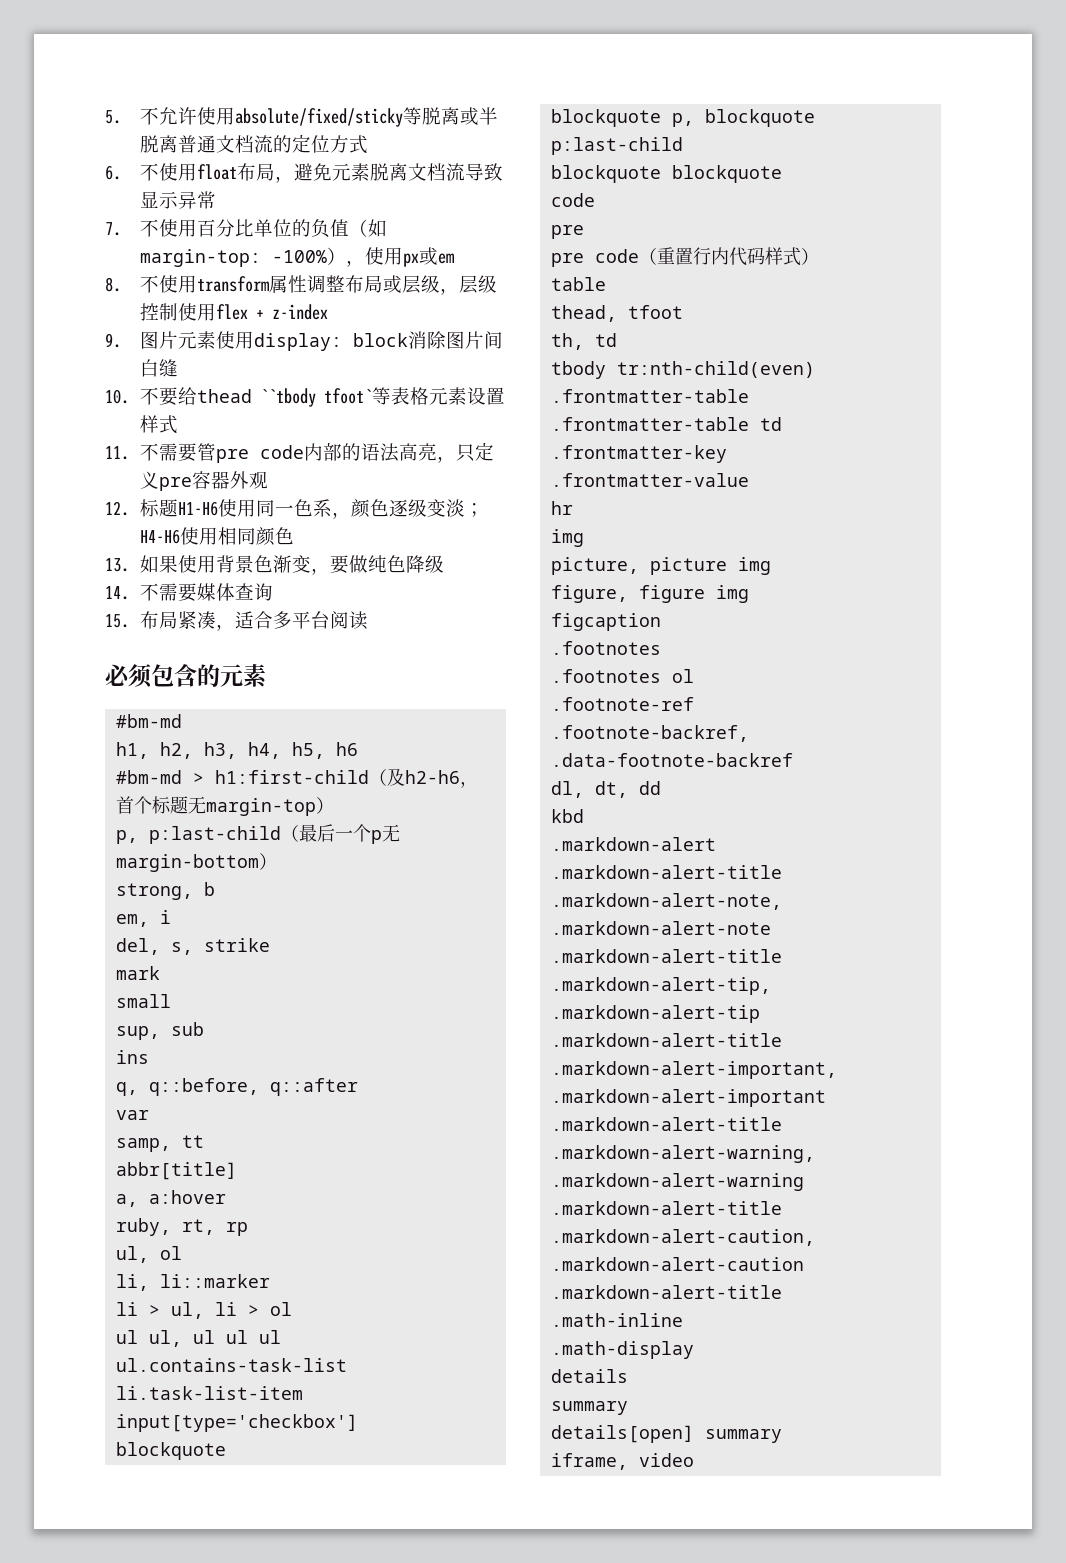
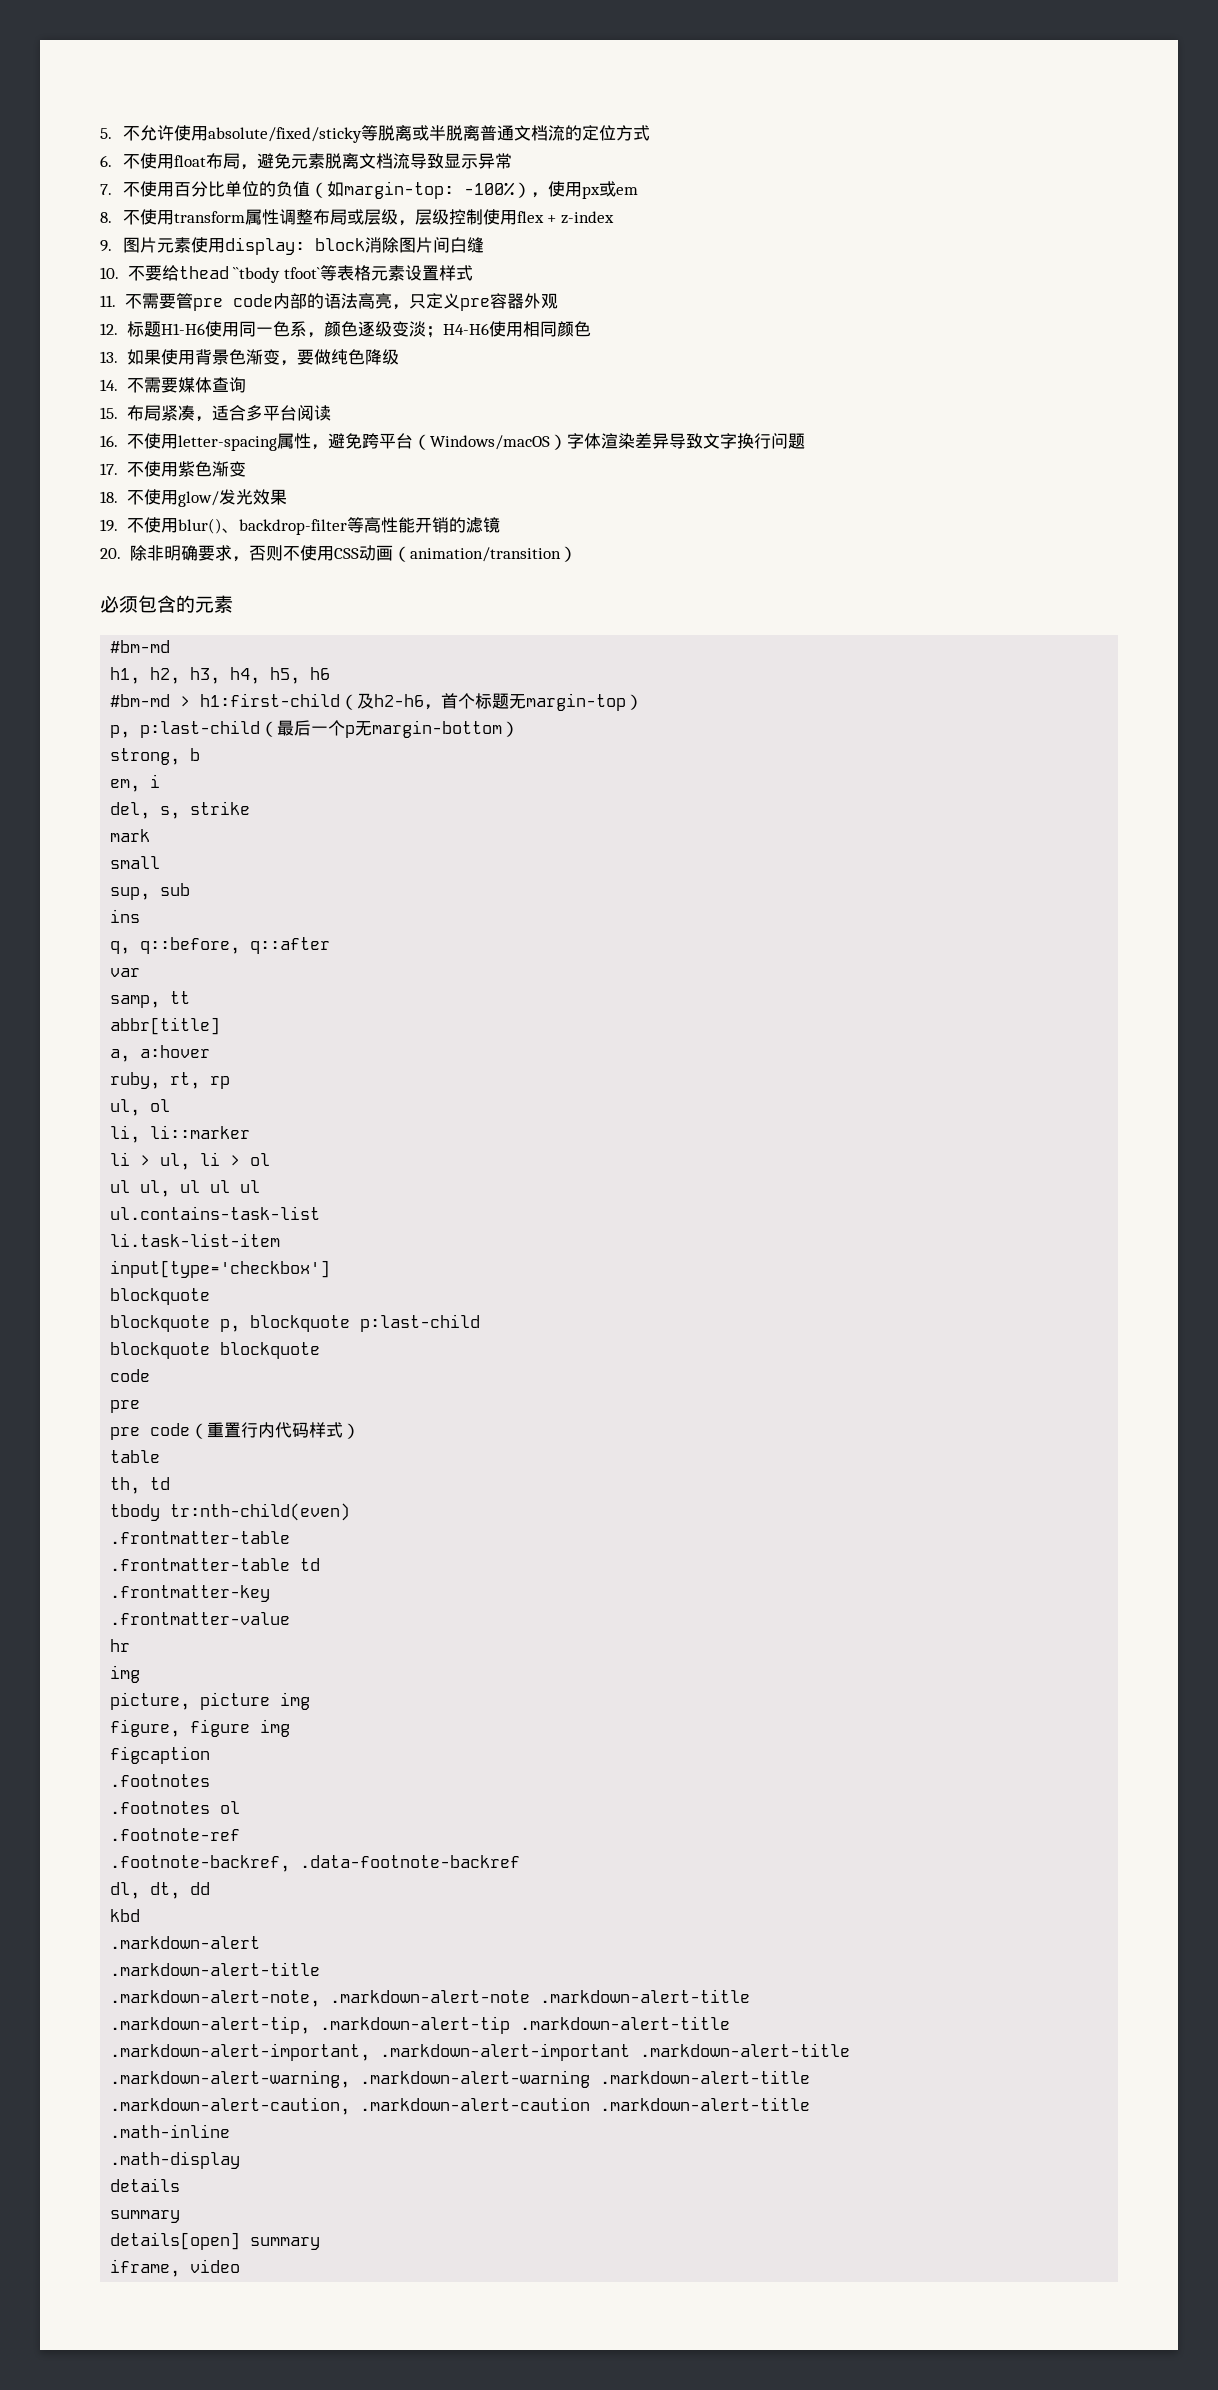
(368, 620) none -> [100,433,805,451] [100,461,246,477] [100,489,287,507] [100,517,500,535] [100,545,577,562] // 16.不使用letter-spacing属性，避免跨平台（Windows/macOS）字体渲染差异导致文字换行问题 // 17.不使用紫色渐变 // 18.不使用glow/发光效果 // 19.不使用blur()、backdrop-filter等高性能开销的滤镜 // 20.除非明确要求，否则不使用CSS动画（animation/transition）
[551,305,684,322] // thead, tfoot -> (161, 1456) none

